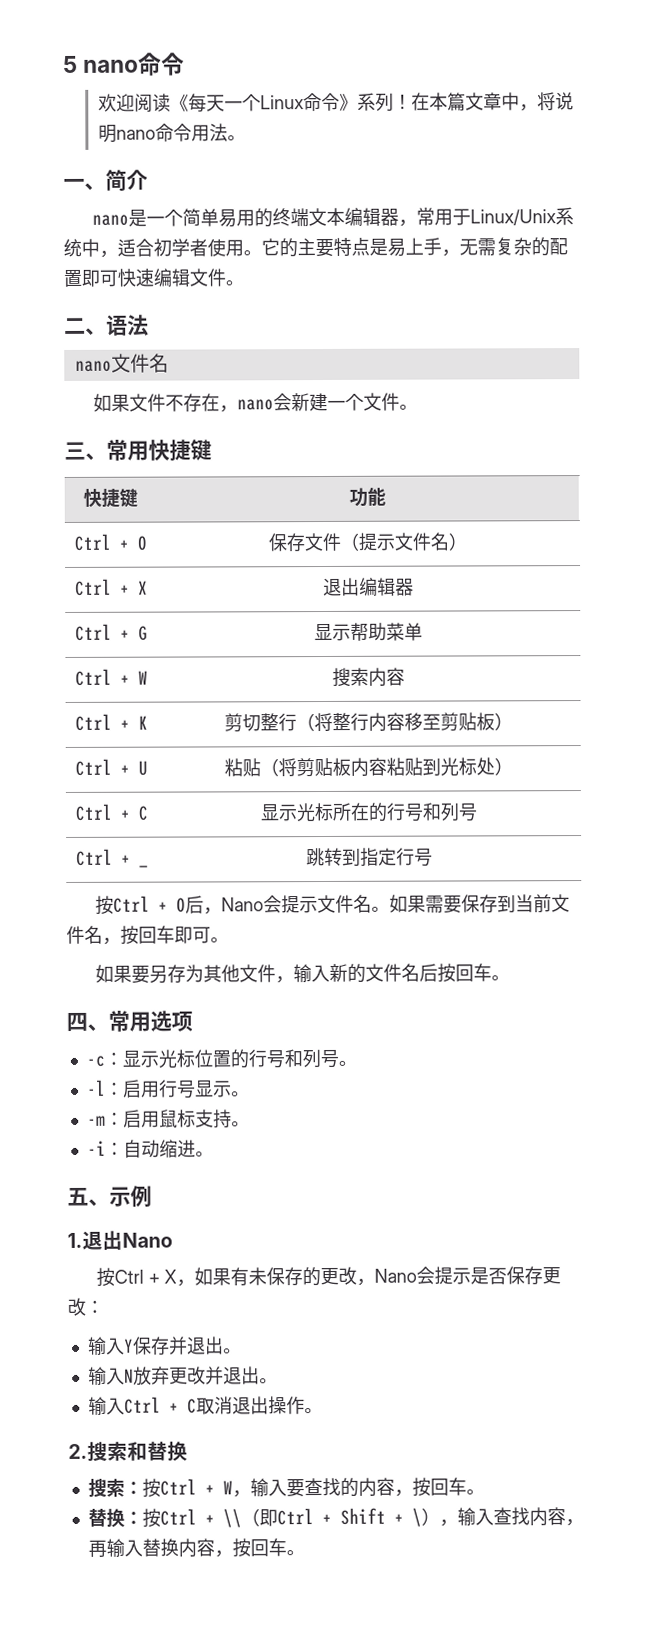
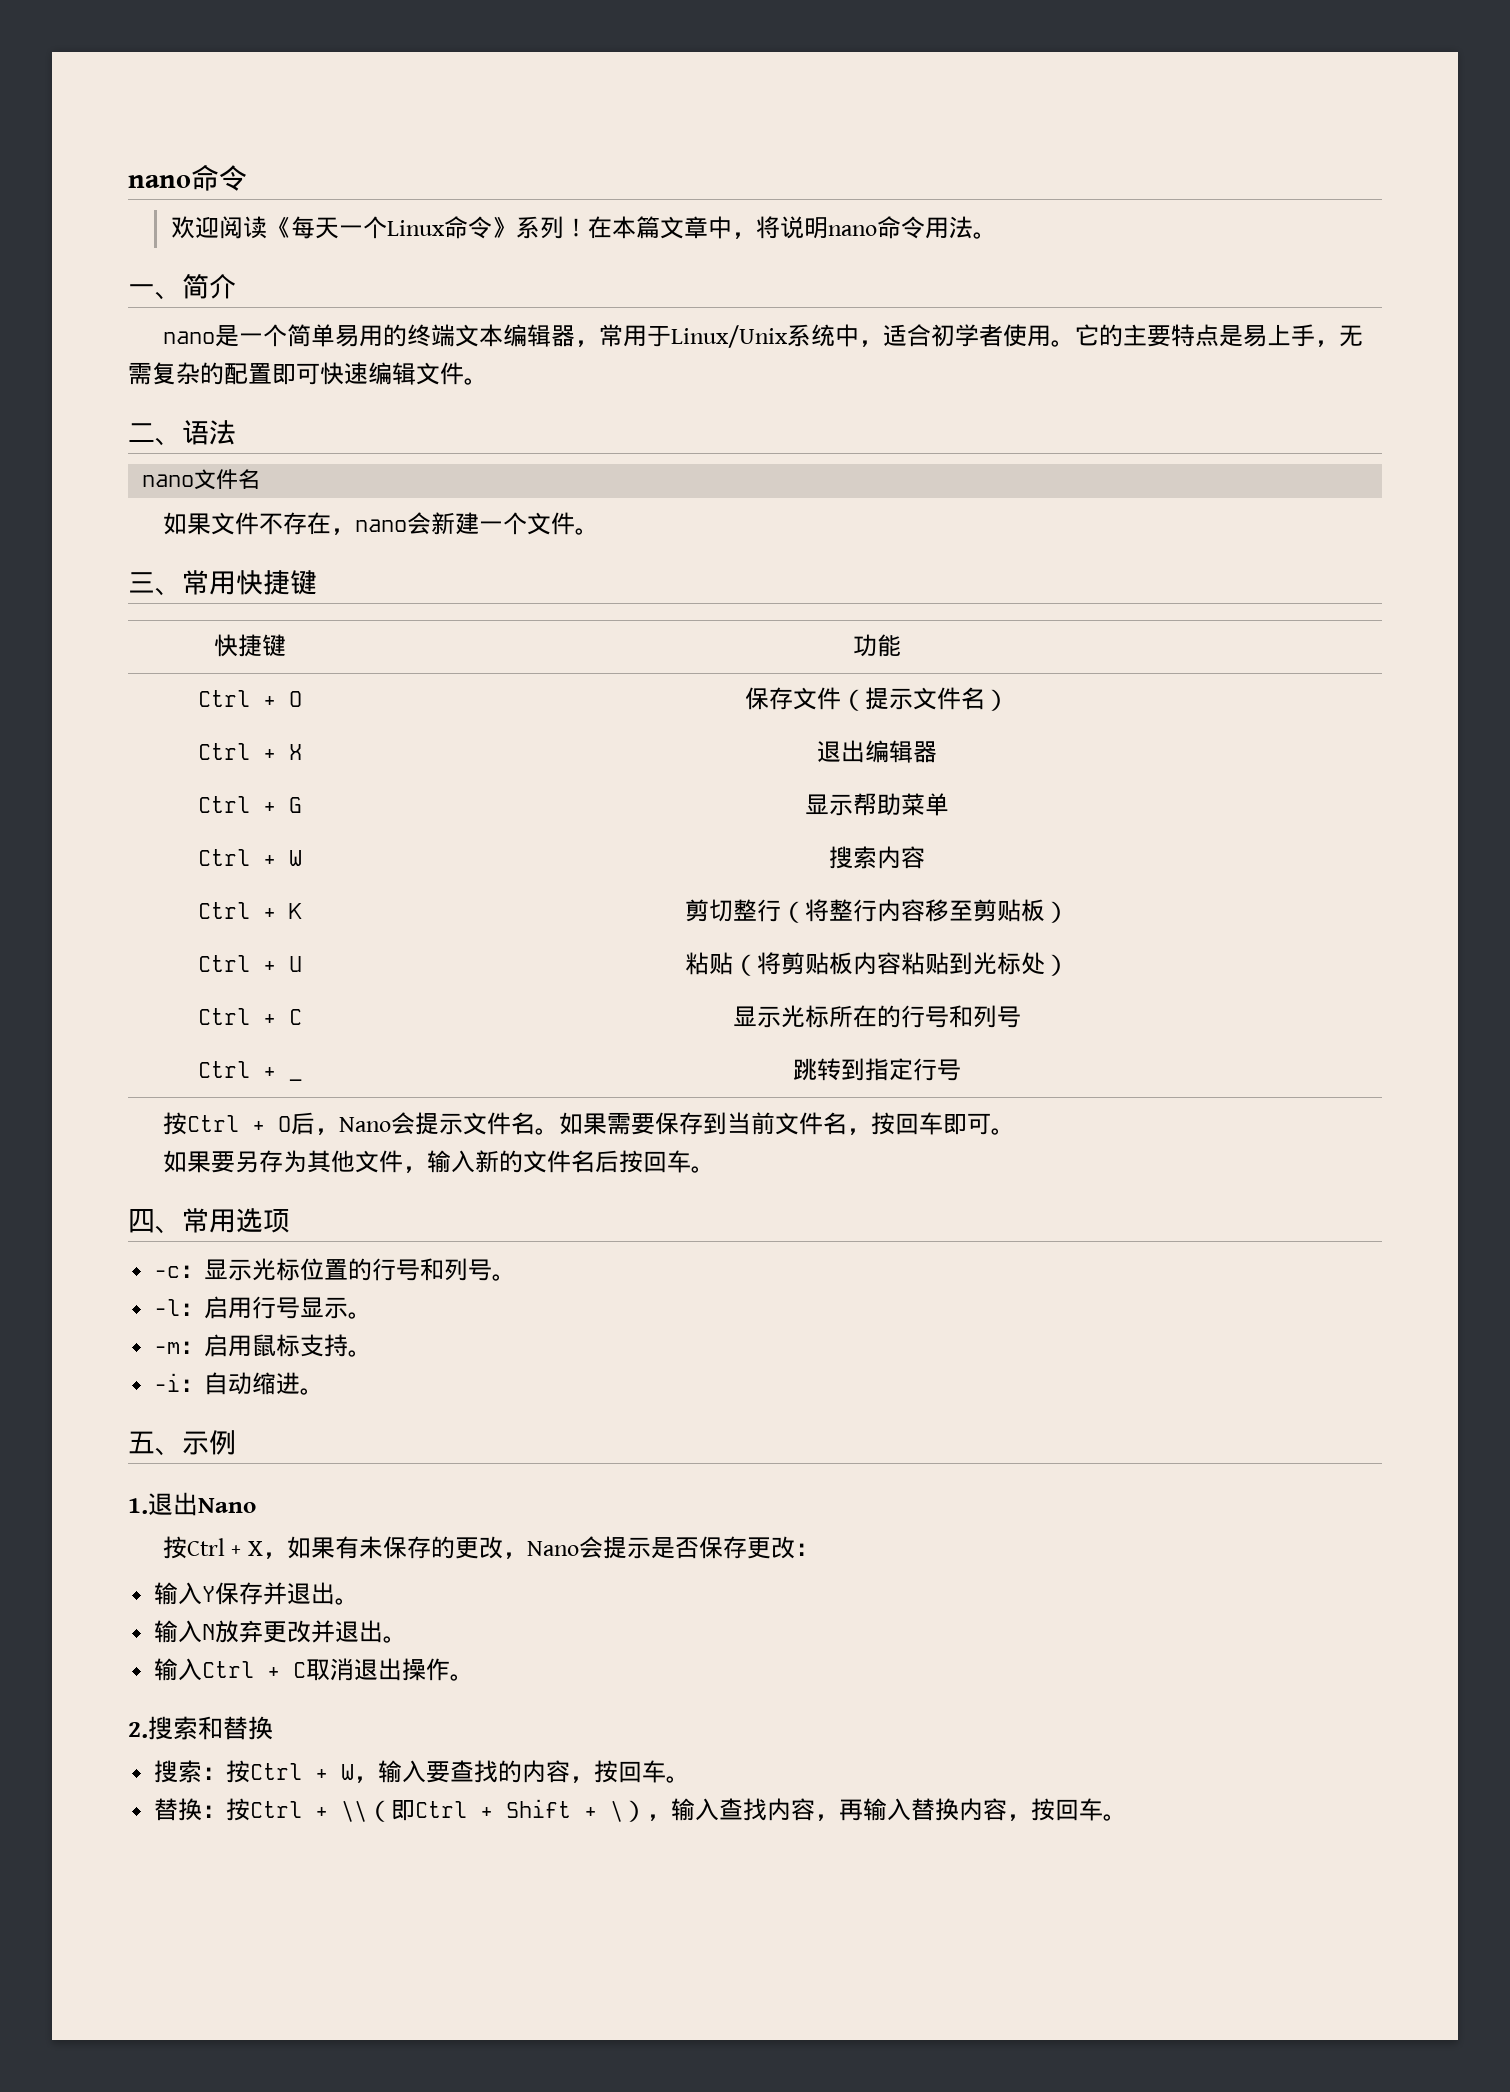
[63,55,78,73] 5 -> (128, 181) none

